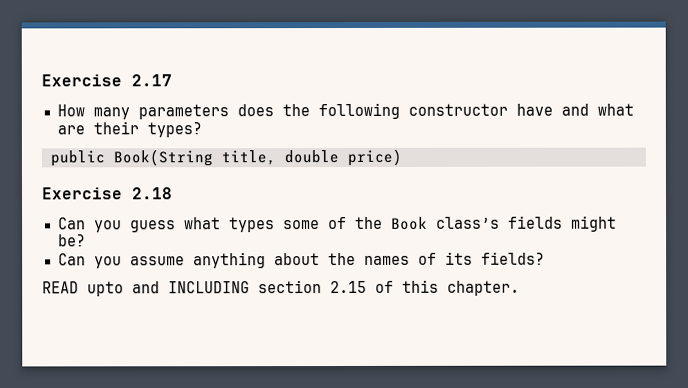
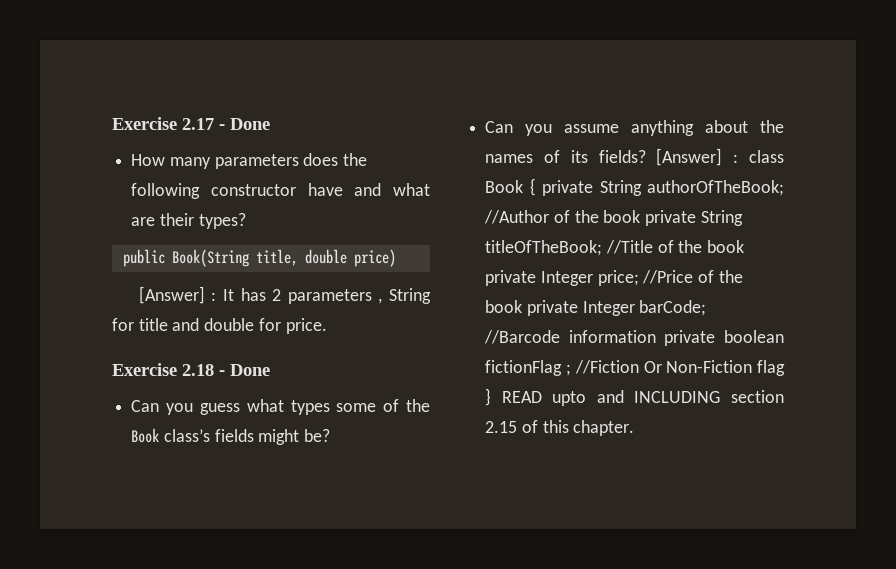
(172, 80) none -> [219,118,270,130] - Done
(402, 157) none -> [138,286,431,304] [112,318,327,334] // [Answer] : It has 2 parameters , String for title and double for price.
(173, 193) none -> [219,364,270,376] - Done
(545, 258) // -> [656,148,784,166] [485,178,784,196] [484,210,743,226] [485,240,745,256] [485,270,743,286] [485,300,707,316] [484,330,784,346] [485,360,785,376] [485,388,492,406] [Answer] : class Book { private String authorOfTheBook; //Author of the book private String titleOfTheBook; //Title of the book private Integer price; //Price of the book private Integer barCode; //Barcode information private boolean fictionFlag ; //Fiction Or Non-Fiction flag }

